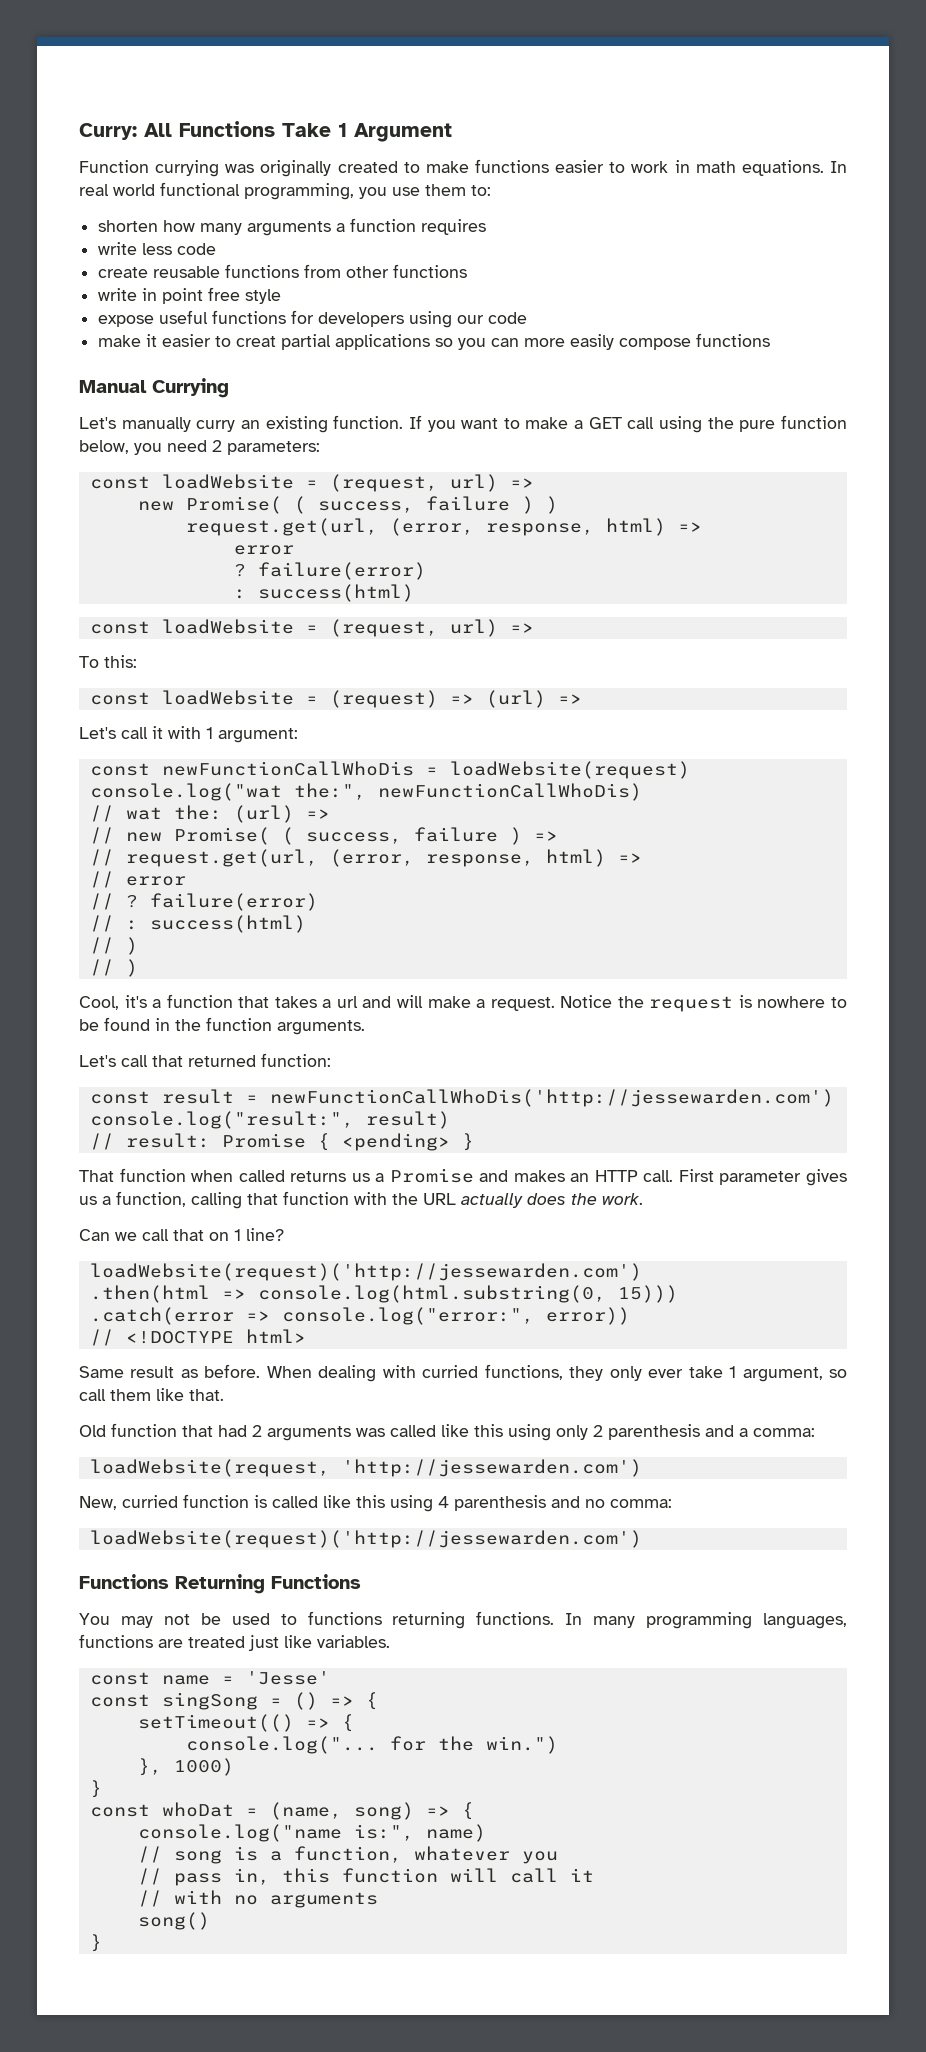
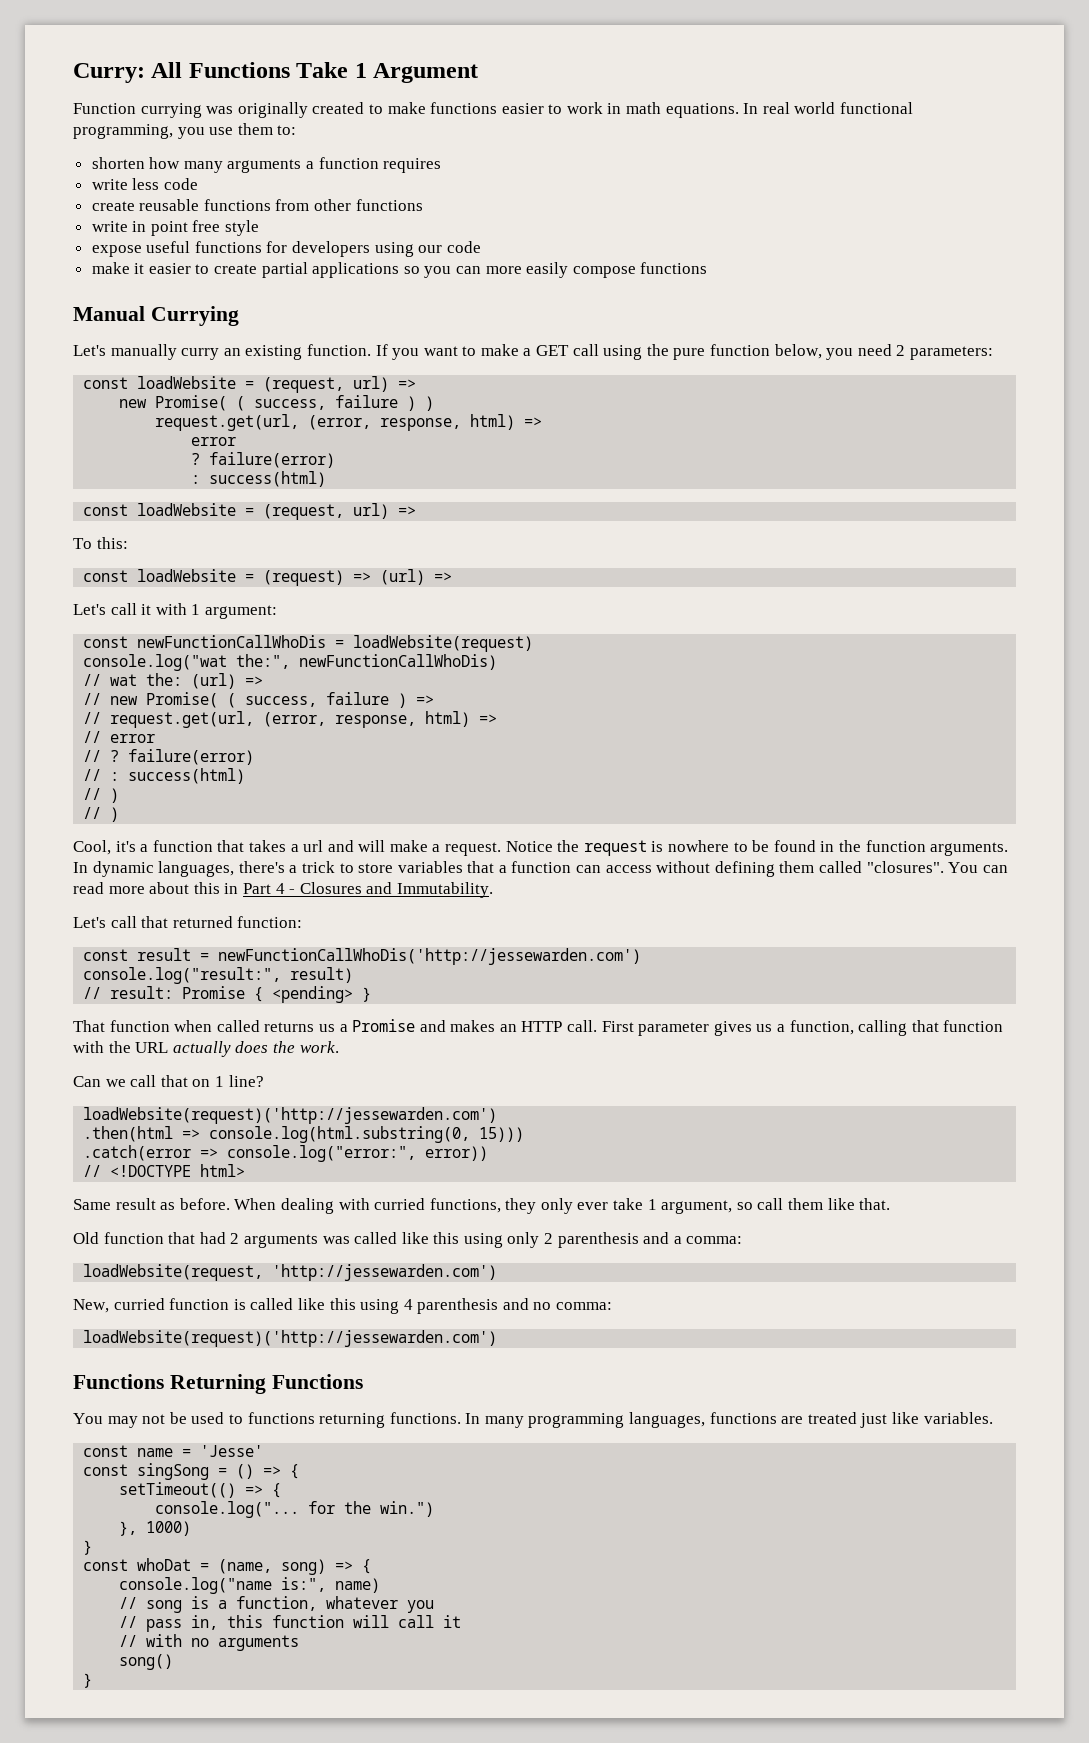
[236,336,277,347] creat -> [214,264,258,274] create
(365, 1027) none -> [73,861,1008,877] [73,882,493,898] In dynamic languages, there's a trick to store variables that a function can access without defining them called "closures". You can read more about this in Part 4 - Closures and Immutability.

